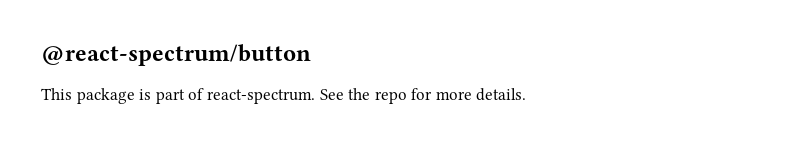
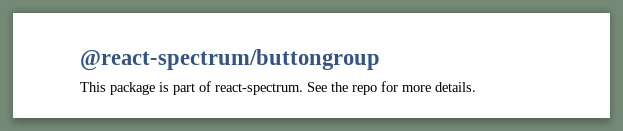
[41,44,311,66] @react-spectrum/button -> [80,49,380,71] @react-spectrum/buttongroup

